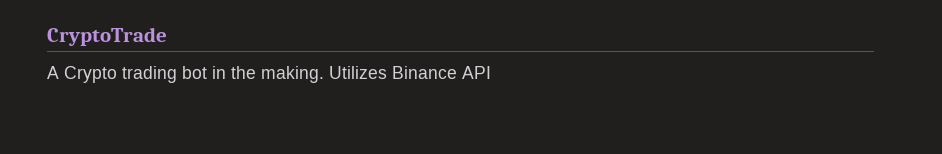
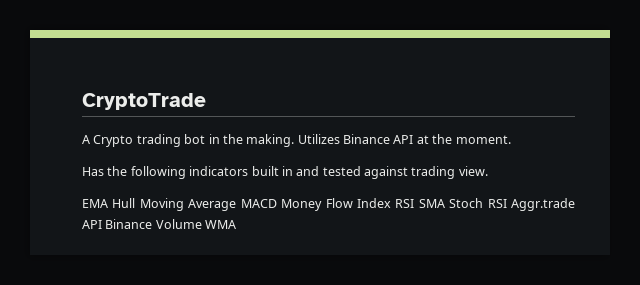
(491, 72) none -> [416,134,511,144] [82,166,488,179] [82,198,576,211] [82,219,237,229] at the moment. // Has the following indicators built in and tested against trading view. // EMA Hull Moving Average MACD Money Flow Index RSI SMA Stoch RSI Aggr.trade API Binance Volume WMA

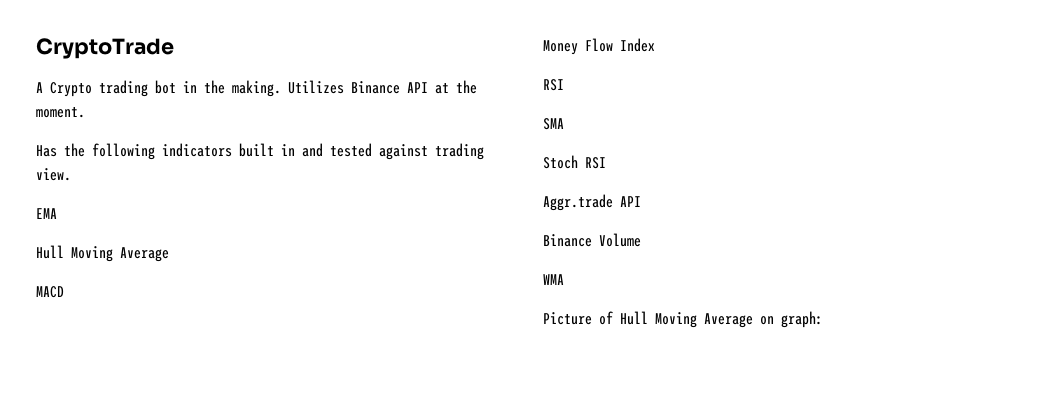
[112,198,237,211] Hull Moving Average -> [36,245,169,262] // Hull Moving Average //
(277, 203) none -> (64, 292) //
[395,199,415,208] RSI -> [543,79,564,91] // RSI //
(445, 203) none -> (564, 124) //
(507, 203) none -> (606, 163) //
(102, 224) none -> (641, 201) //
(202, 224) none -> (641, 240) //
(237, 224) none -> [543,311,823,328] // Picture of Hull Moving Average on graph:

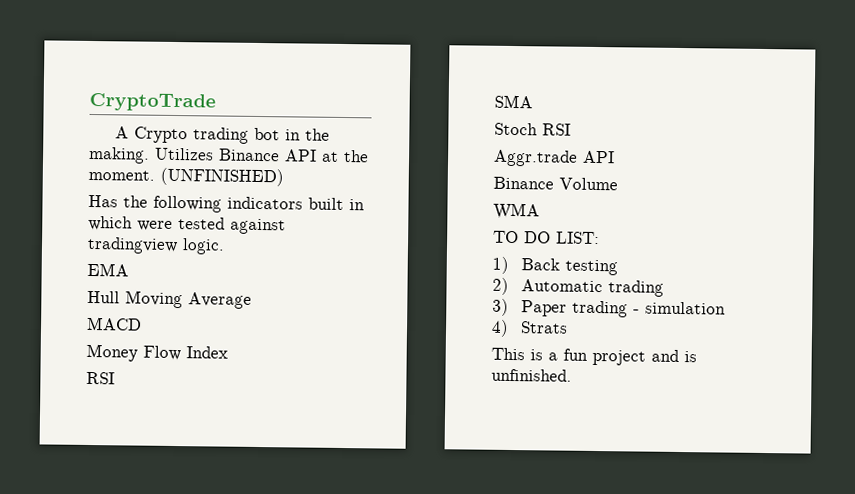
(85, 112) none -> [160,167,284,187] (UNFINISHED)
[302,143,484,160] [36,168,71,181] and tested against trading view. -> [88,215,286,235] [87,236,225,255] which were tested against tradingview logic.
[543,311,823,328] Picture of Hull Moving Average on graph: -> [493,230,600,245] [492,256,619,276] [492,277,665,297] [492,298,727,318] [491,319,569,337] [491,347,697,366] [491,368,572,382] TO DO LIST: // 1) Back testing // 2) Automatic trading // 3) Paper trading - simulation // 4) Strats // This is a fun project and is unfinished.

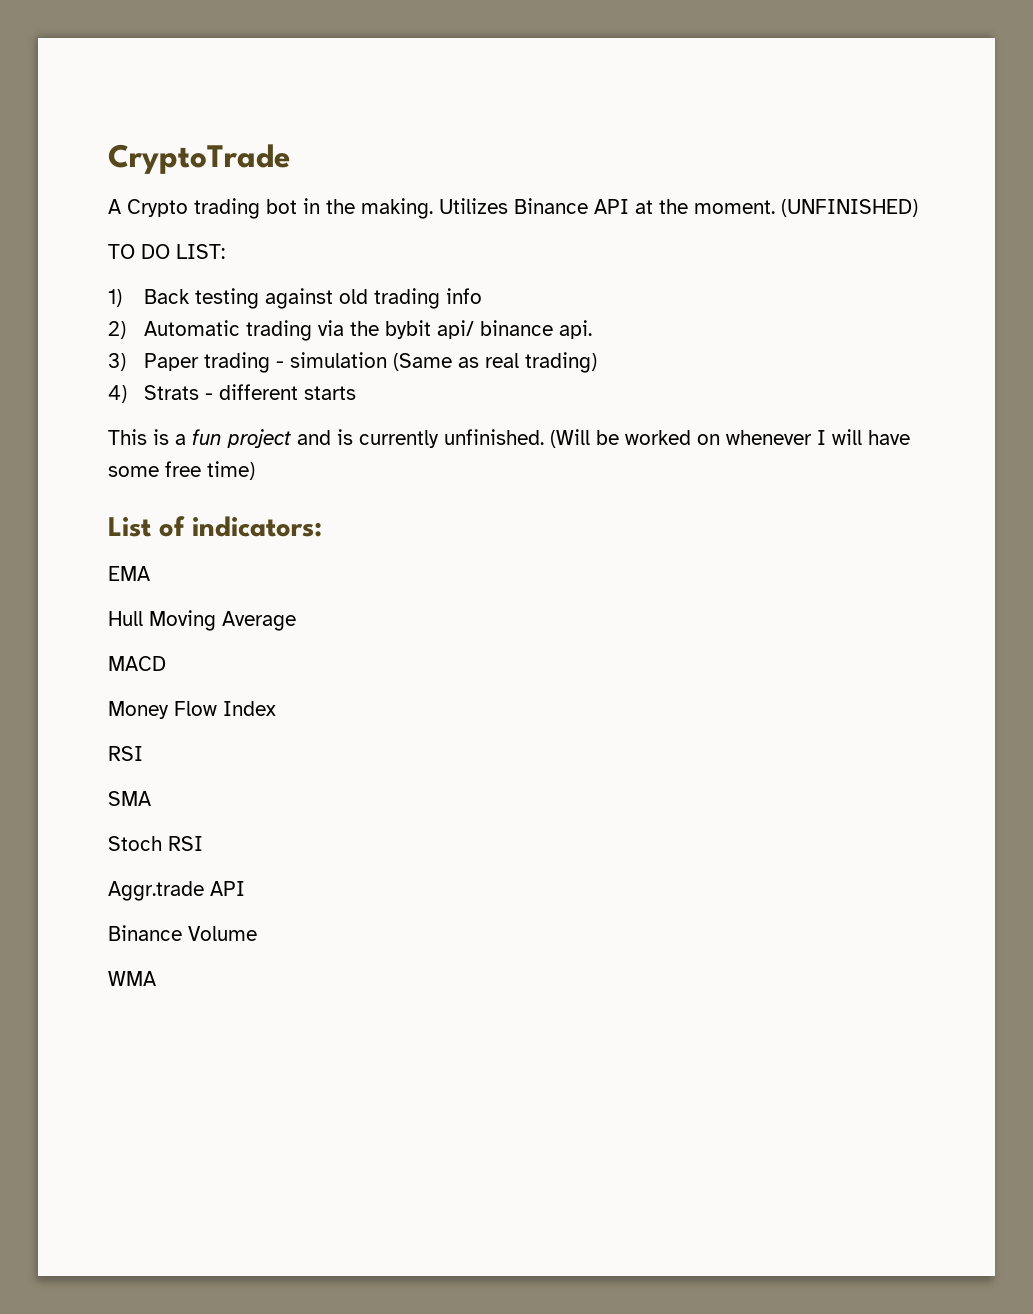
[88,194,365,213] [88,215,286,235] [87,236,225,255] Has the following indicators built in which were tested against tradingview logic. -> [108,244,225,259] [108,288,482,309] [108,320,592,341] [108,352,597,373] [108,384,356,403] [108,429,910,448] [108,461,255,480] [108,516,322,537] TO DO LIST: // 1) Back testing against old trading info // 2) Automatic trading via the bybit api/ binance api. // 3) Paper trading - simulation (Same as real trading) // 4) Strats - different starts // This is a fun project and is currently unfinished. (Will be worked on whenever I will have some free time) // List of indicators:
[493,230,600,245] [492,256,619,276] [492,277,665,297] [492,298,727,318] [491,319,569,337] [491,347,697,366] [491,368,572,382] // TO DO LIST: // 1) Back testing // 2) Automatic trading // 3) Paper trading - simulation // 4) Strats // This is a fun project and is unfinished. -> (156, 978) none

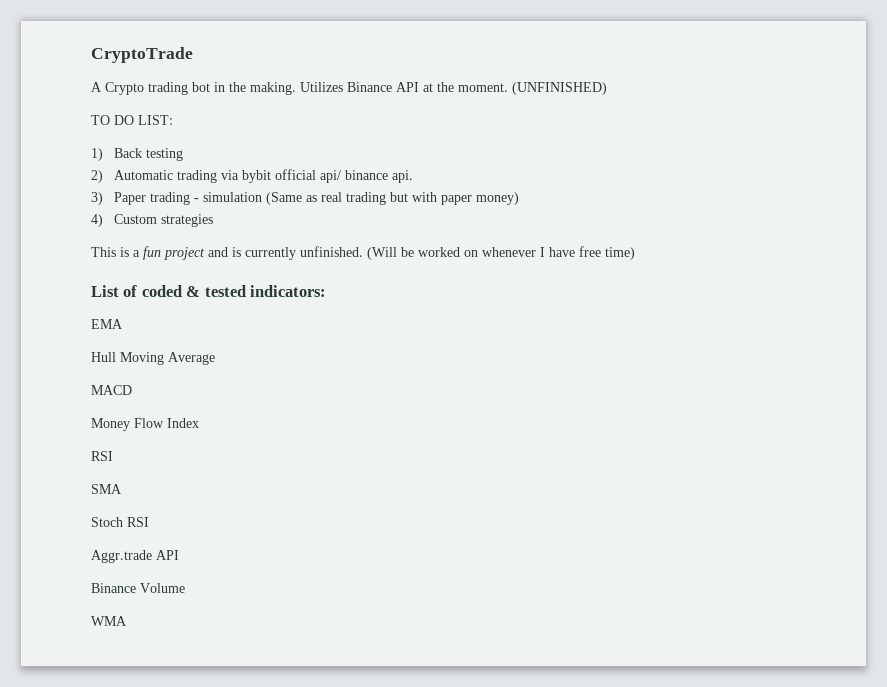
[264,288,482,309] against old trading info -> (183, 154) none
[349,320,431,339] the bybit -> [241,169,316,183] bybit official
[524,352,597,373] [108,384,356,403] trading) // 4) Strats - different starts -> [345,192,519,205] [91,214,213,227] trading but with paper money) // 4) Custom strategies
[832,429,910,445] [108,466,159,477] will have some -> [549,247,575,257] have
(185, 526) none -> [141,285,246,297] coded & tested

